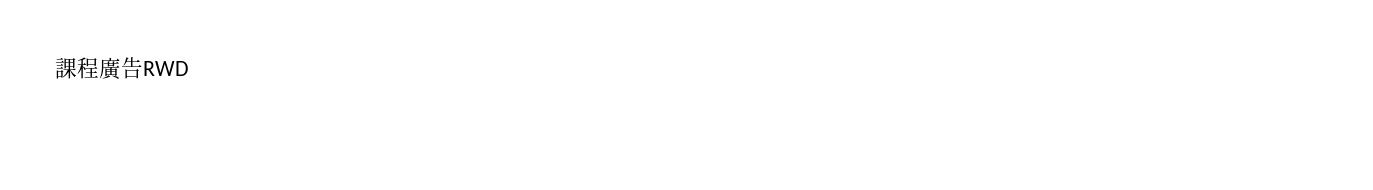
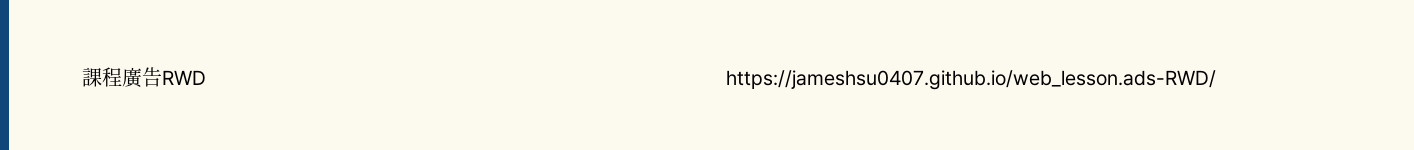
(189, 68) none -> [726,70,1216,90] https://jameshsu0407.github.io/web_lesson.ads-RWD/

